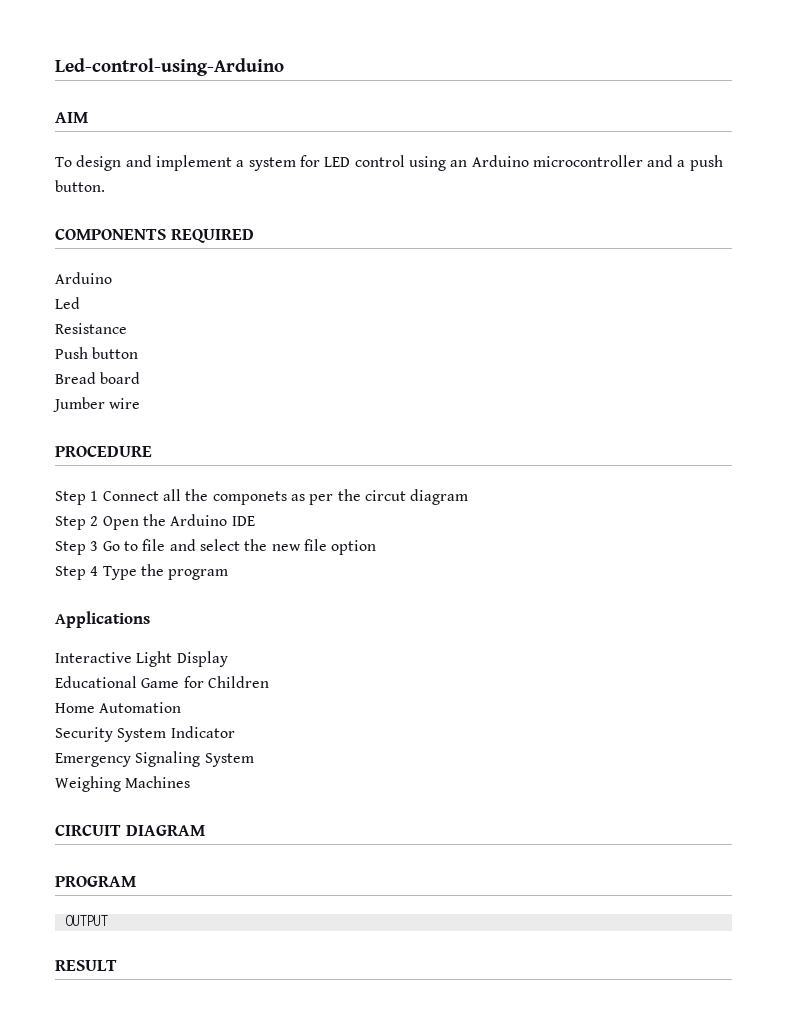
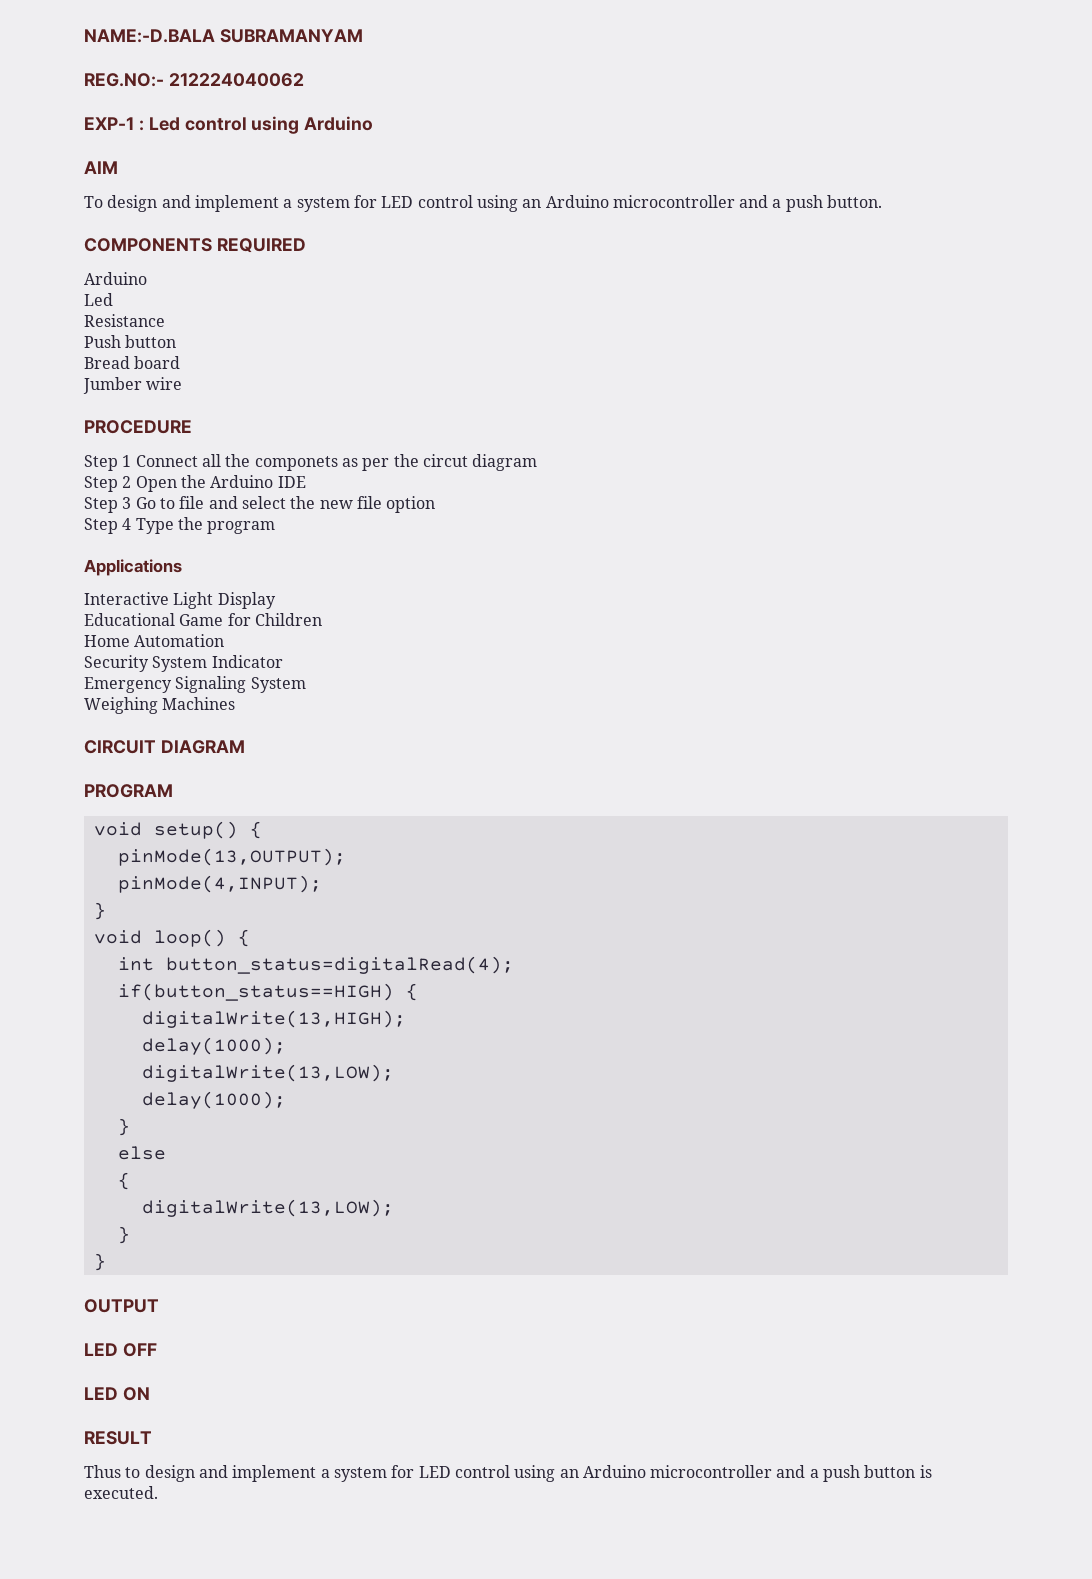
[55,58,284,76] Led-control-using-Arduino -> [84,29,363,43] [84,73,304,87] [84,116,374,134] NAME:-D.BALA SUBRAMANYAM // REG.NO:- 212224040062 // EXP-1 : Led control using Arduino
[64,915,108,926] [55,960,117,971] OUTPUT // RESULT -> [93,821,262,839] [117,848,346,866] [117,875,322,893] [93,902,106,920] [93,929,250,947] [117,956,514,974] [117,983,418,1001] [141,1010,406,1028] [141,1037,286,1055] [141,1064,394,1082] [141,1091,286,1109] [117,1118,130,1136] [117,1146,166,1160] [117,1172,130,1190] [141,1199,394,1217] [117,1226,130,1244] [93,1253,106,1271] [84,1299,159,1313] [84,1343,157,1357] [84,1387,150,1401] [84,1431,152,1445] [84,1465,932,1482] [84,1486,158,1499] void setup() { // pinMode(13,OUTPUT); // pinMode(4,INPUT); // } // void loop() { // int button_status=digitalRead(4); // if(button_status==HIGH) { // digitalWrite(13,HIGH); // delay(1000); // digitalWrite(13,LOW); // delay(1000); // } // else // { // digitalWrite(13,LOW); // } // } // OUTPUT // LED OFF // LED ON // RESULT // Thus to design and implement a system for LED control using an Arduino microcontroller and a push button is executed.

